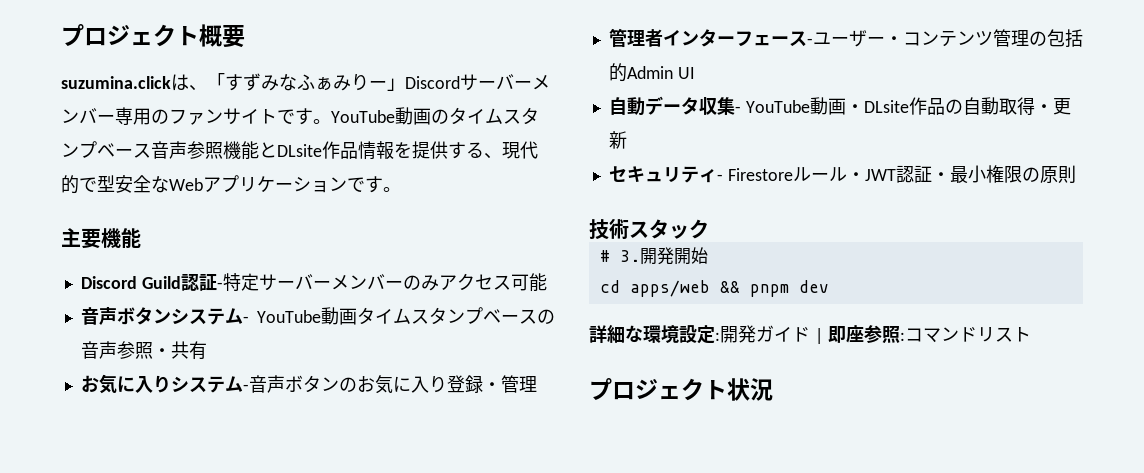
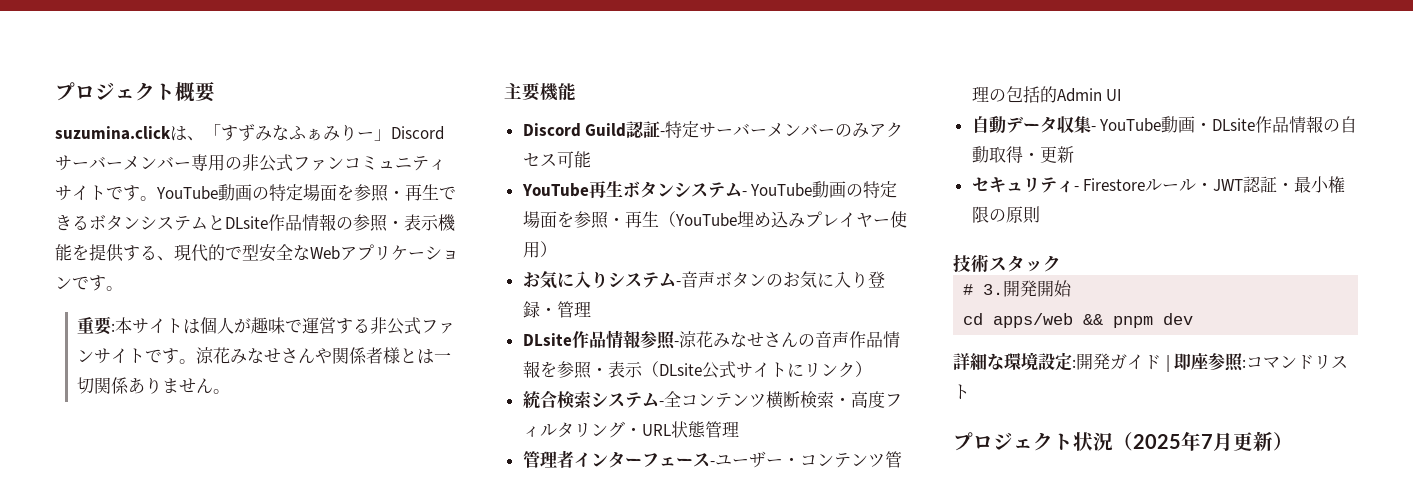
[169,109,223,125] ファン -> [242,154,446,172] 非公式ファンコミュニティ
[449,107,539,125] [61,141,394,160] タイムスタンプベース音声参照機能とDLsite作品情報 -> [269,184,456,202] [55,214,456,232] [55,244,72,261] 特定場面を参照・再生できるボタンシステムとDLsite作品情報の参照・表示機能
(401, 189) none -> [76,316,455,335] [76,347,451,364] [76,377,230,394] // 重要:本サイトは個人が趣味で運営する非公式ファンサイトです。涼花みなせさんや関係者様とは一切関係ありません。
[80,306,117,325] 音声 -> [521,181,623,199] YouTube再生
[357,307,555,325] [80,341,207,360] タイムスタンプベースの音声参照・共有 -> [846,181,898,199] [522,211,907,229] [522,241,557,258] の特定場面を参照・再生（YouTube埋め込みプレイヤー使用）
(537, 384) none -> [522,330,900,350] [522,361,872,379] [522,390,902,409] [522,421,739,438] // DLsite作品情報参照-涼花みなせさんの音声作品情報を参照・表示（DLsite公式サイトにリンク） // 統合検索システム-全コンテンツ横断検索・高度フィルタリング・URL状態管理
(945, 106) none -> [1289,116,1324,133] 情報
(773, 389) none -> [1113,431,1293,452] （2025年7月更新）

